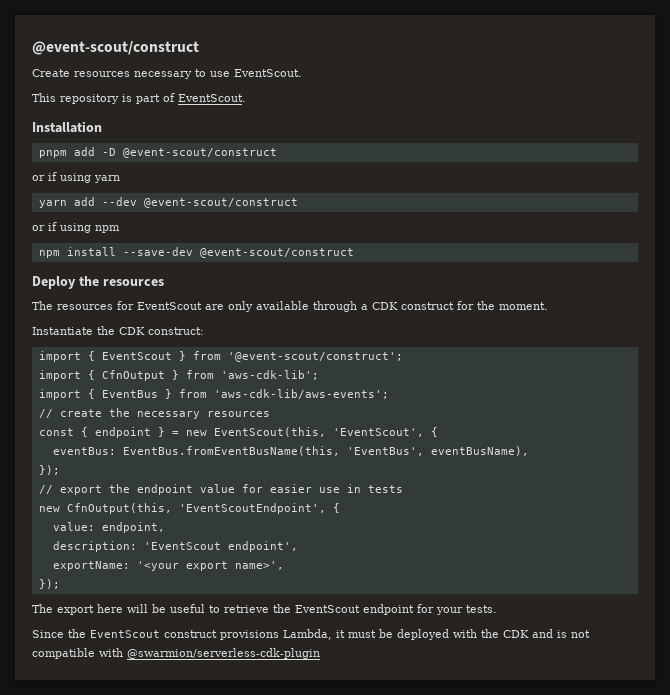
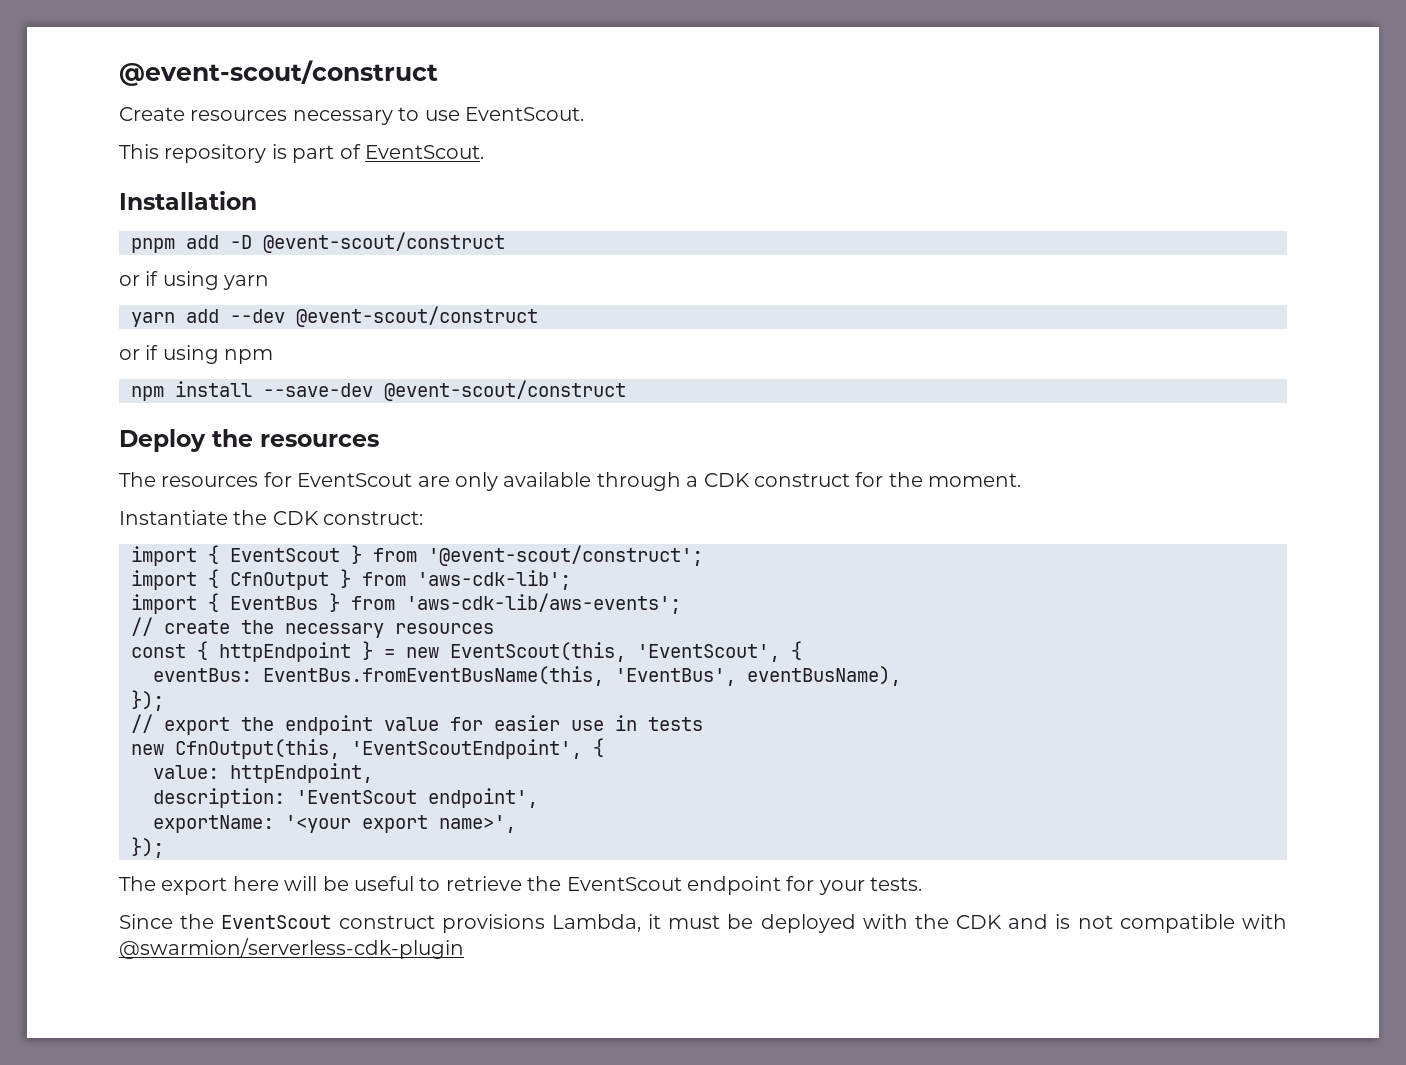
[94,427,151,438] endpoint -> [219,642,351,662] httpEndpoint
[101,522,165,533] endpoint, -> [230,763,373,783] httpEndpoint,

